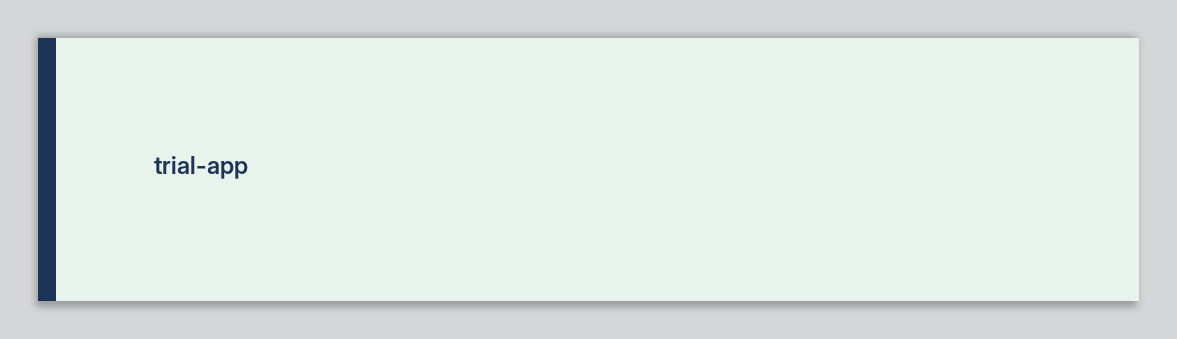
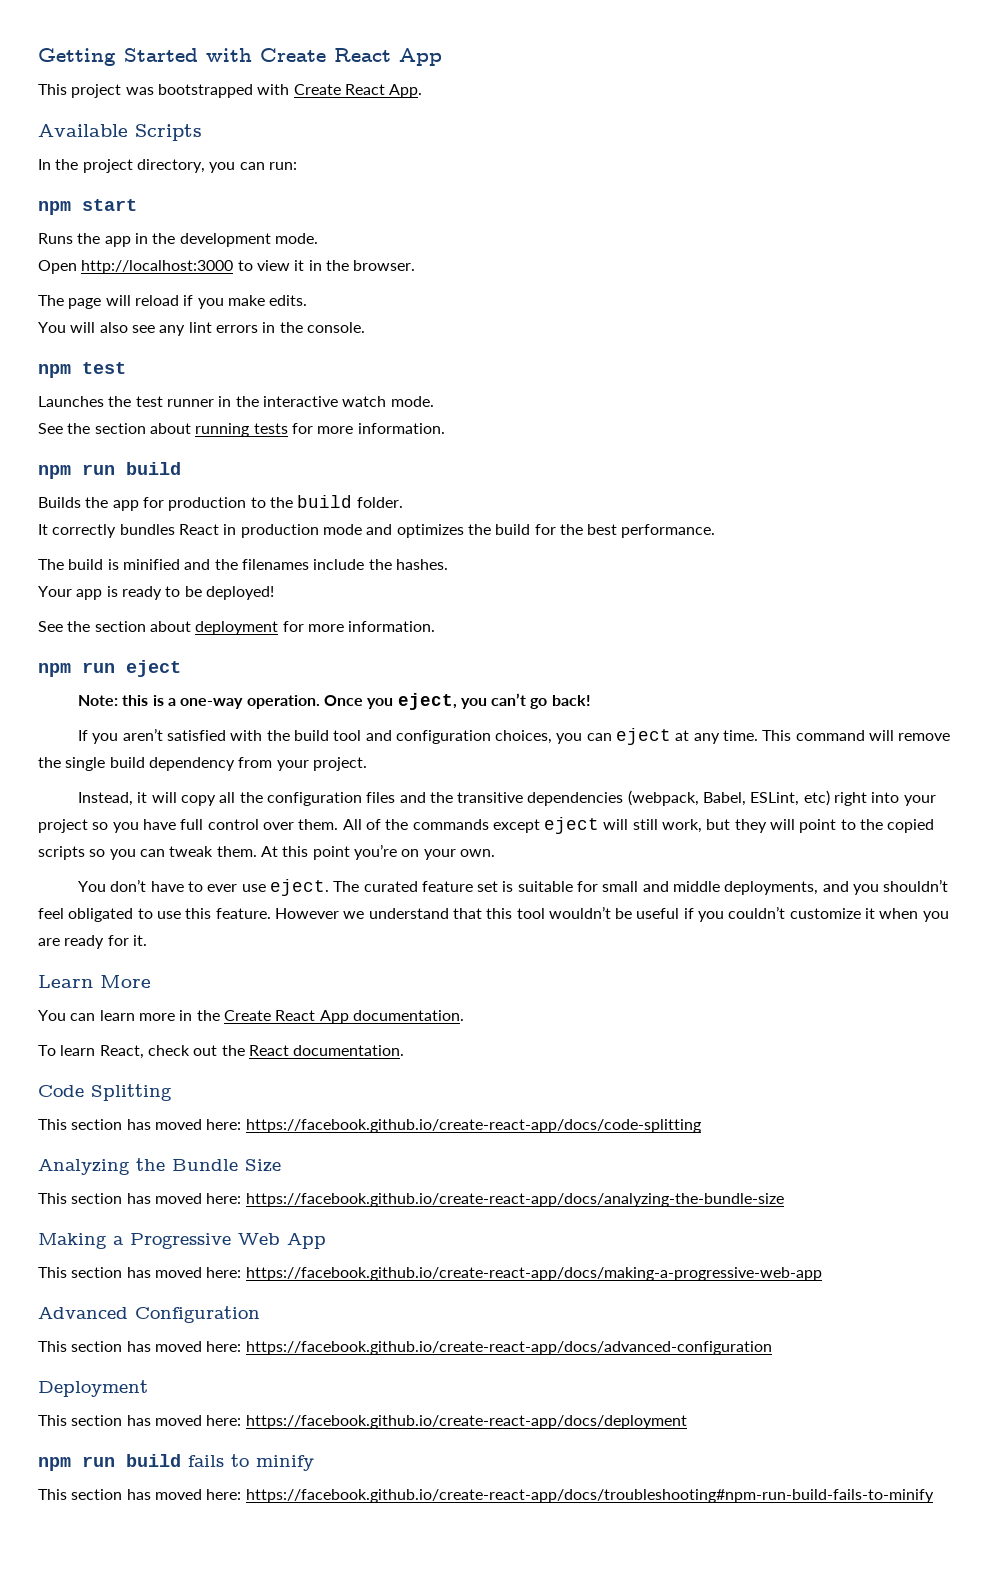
[154,156,248,179] trial-app -> [38,48,442,66] [38,84,423,98] [38,124,202,141] [38,159,297,173] [38,199,137,215] [38,233,318,247] [38,260,416,274] [38,295,308,309] [38,322,365,336] [38,362,126,378] [38,396,434,407] [38,423,445,437] [38,462,181,479] [38,495,403,511] [38,524,716,538] [38,559,448,570] [38,586,274,600] [38,621,436,635] [38,660,181,677] [77,693,591,710] [77,728,951,745] [38,757,367,771] [77,790,936,806] [38,817,935,834] [38,844,495,860] [77,879,949,896] [38,906,949,922] [38,935,147,949] [38,975,151,988] [38,1010,464,1024] [38,1045,405,1059] [38,1084,172,1101] [38,1119,701,1133] [38,1158,281,1175] [38,1193,784,1207] [38,1233,326,1249] [38,1267,822,1281] [38,1306,260,1323] [38,1341,772,1355] [38,1380,148,1397] [38,1415,687,1429] [38,1454,314,1471] [38,1489,934,1503] Getting Started with Create React App // This project was bootstrapped with Create React App. // Available Scripts // In the project directory, you can run: // npm start // Runs the app in the development mode. // Open http://localhost:3000 to view it in the browser. // The page will reload if you make edits. // You will also see any lint errors in the console. // npm test // Launches the test runner in the interactive watch mode. // See the section about running tests for more information. // npm run build // Builds the app for production to the build folder. // It correctly bundles React in production mode and optimizes the build for the best performance. // The build is minified and the filenames include the hashes. // Your app is ready to be deployed! // See the section about deployment for more information. // npm run eject // Note: this is a one-way operation. Once you eject, you can’t go back! // If you aren’t satisfied with the build tool and configuration choices, you can eject at any time. This command will remove the single build dependency from your project. // Instead, it will copy all the configuration files and the transitive dependencies (webpack, Babel, ESLint, etc) right into your project so you have full control over them. All of the commands except eject will still work, but they will point to the copied scripts so you can tweak them. At this point you’re on your own. // You don’t have to ever use eject. The curated feature set is suitable for small and middle deployments, and you shouldn’t feel obligated to use this feature. However we understand that this tool wouldn’t be useful if you couldn’t customize it when you are ready for it. // Learn More // You can learn more in the Create React App documentation. // To learn React, check out the React documentation. // Code Splitting // This section has moved here: https://facebook.github.io/create-react-app/docs/code-splitting // Analyzing the Bundle Size // This section has moved here: https://facebook.github.io/create-react-app/docs/analyzing-the-bundle-size // Making a Progressive Web App // This section has moved here: https://facebook.github.io/create-react-app/docs/making-a-progressive-web-app // Advanced Configuration // This section has moved here: https://facebook.github.io/create-react-app/docs/advanced-configuration // Deployment // This section has moved here: https://facebook.github.io/create-react-app/docs/deployment // npm run build fails to minify // This section has moved here: https://facebook.github.io/create-react-app/docs/troubleshooting#npm-run-build-fails-to-minify

